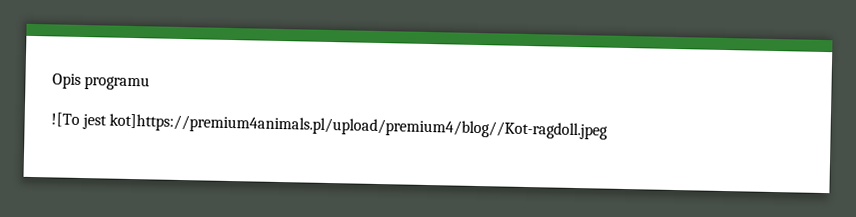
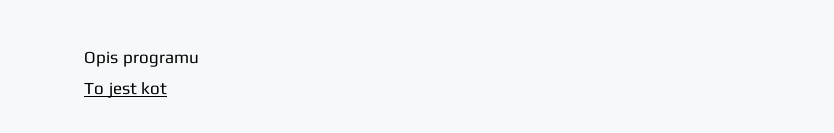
[51,112,609,140] ![To jest kot]https://premium4animals.pl/upload/premium4/blog//Kot-ragdoll.jpeg -> [84,82,168,98] To jest kot

